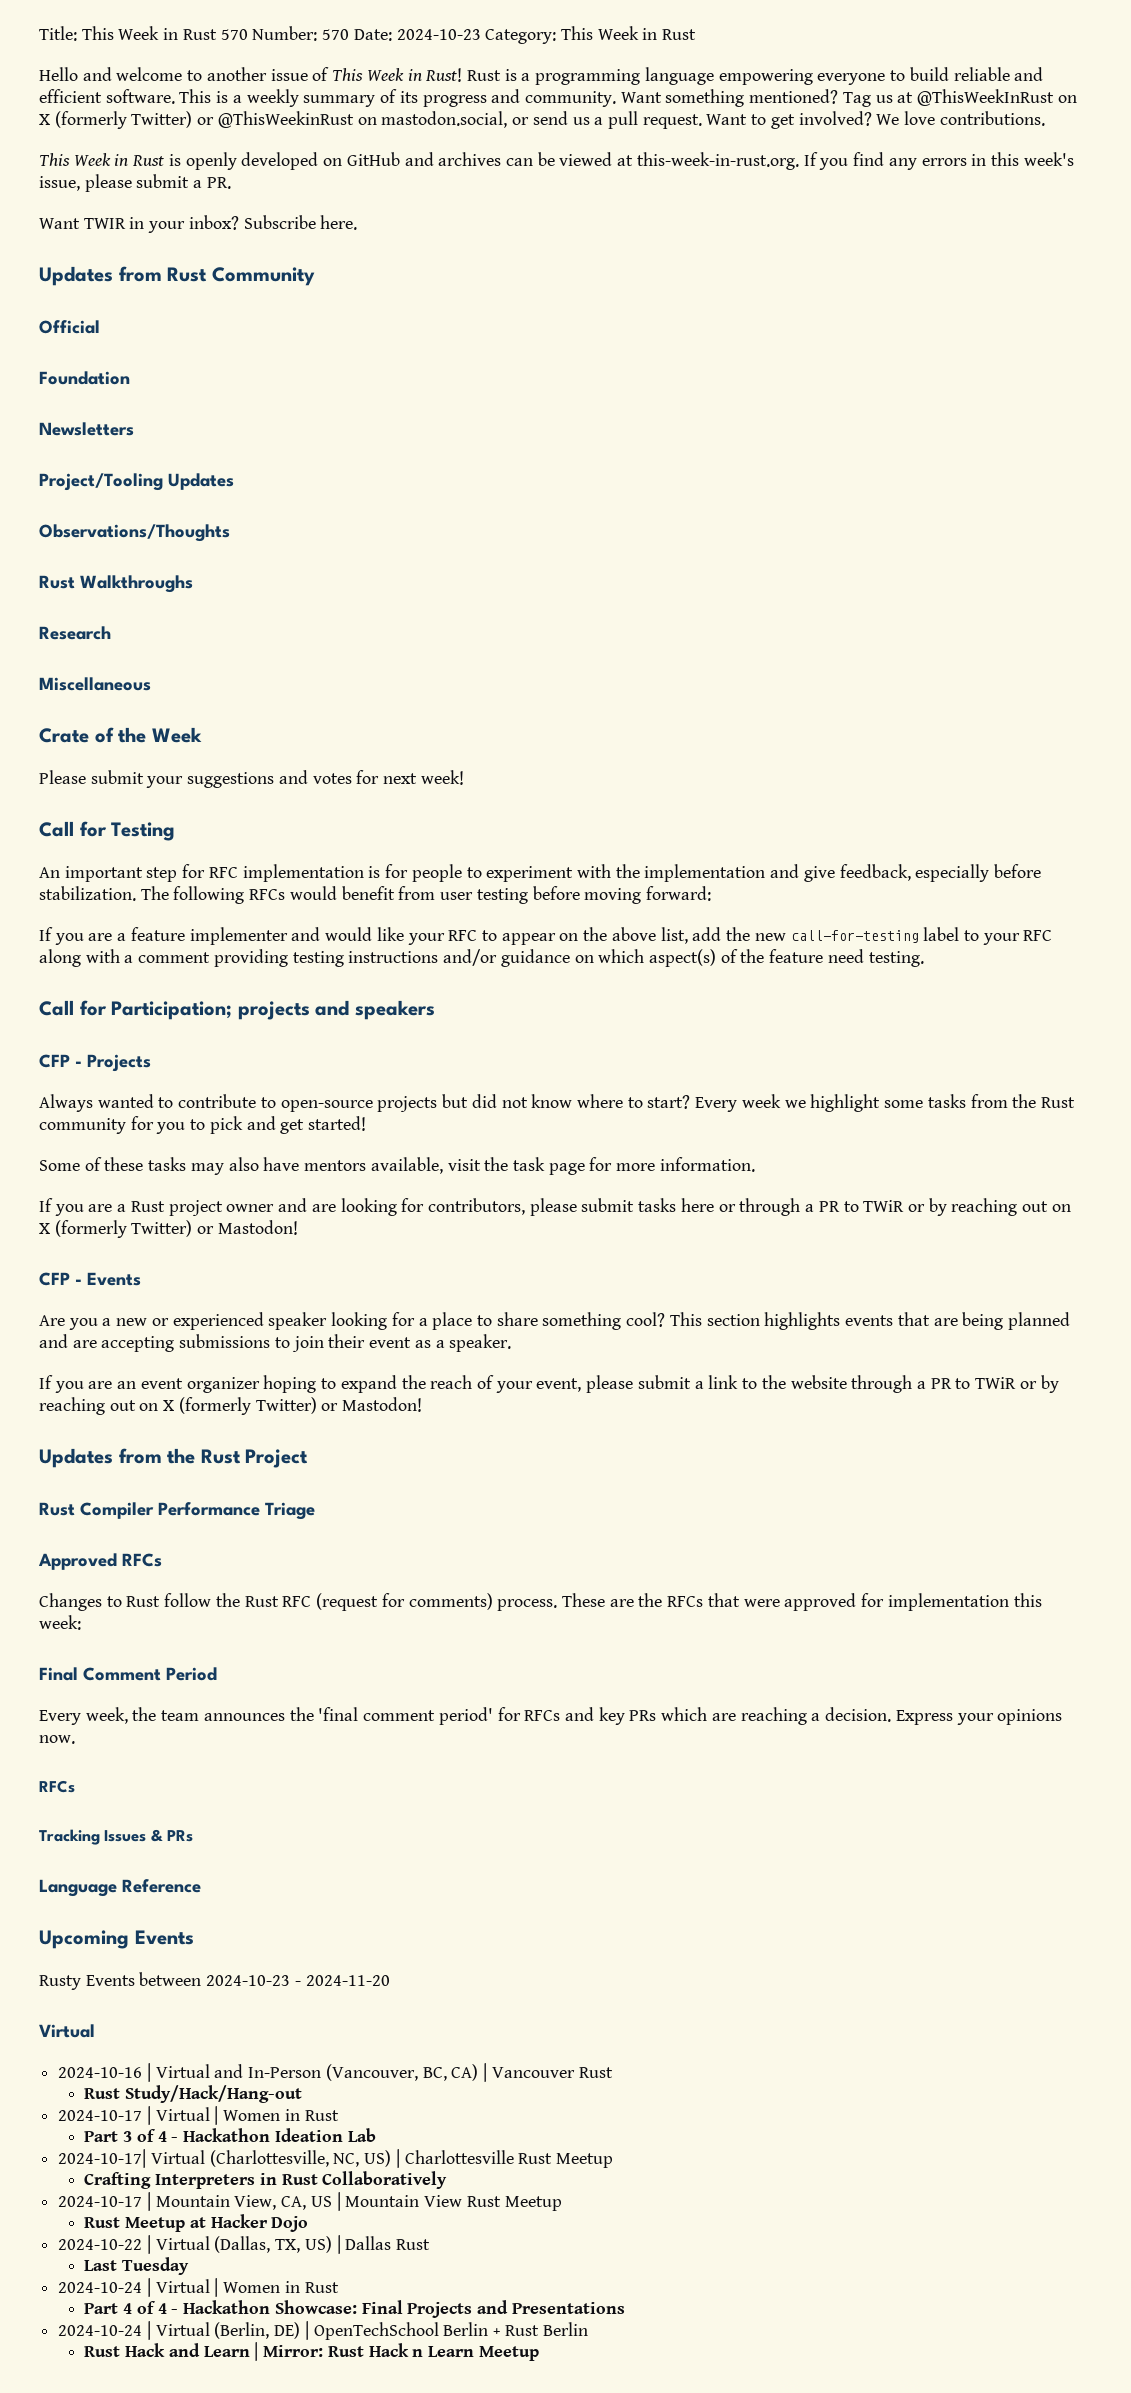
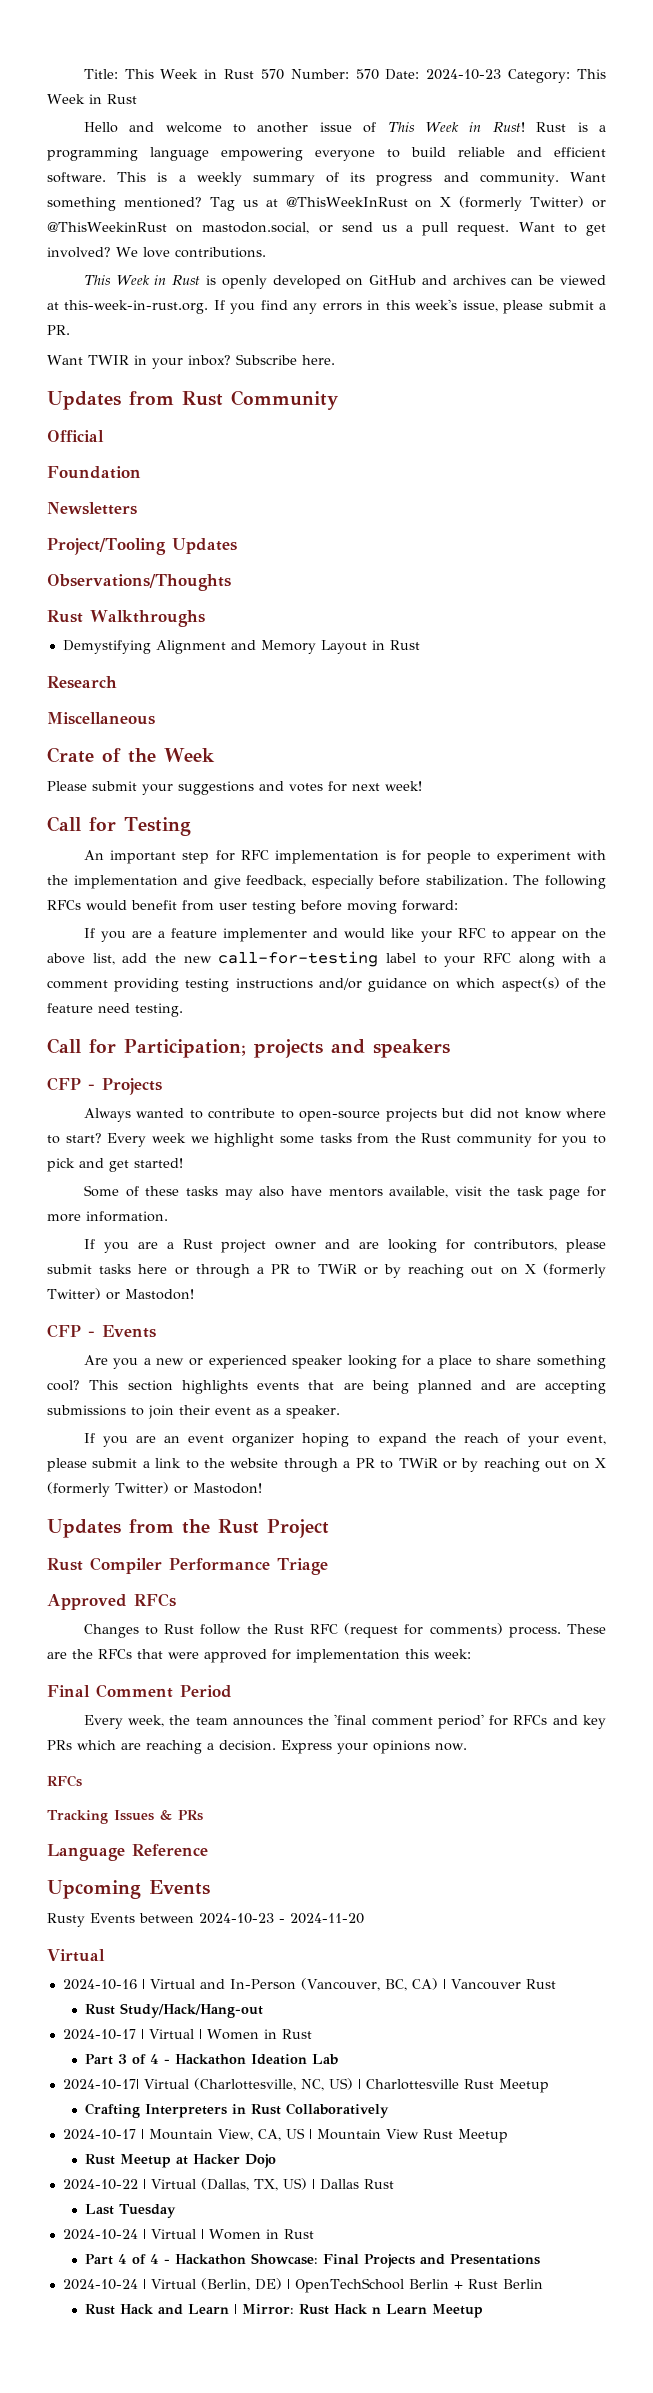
(193, 584) none -> [62,640,420,654] // Demystifying Alignment and Memory Layout in Rust

